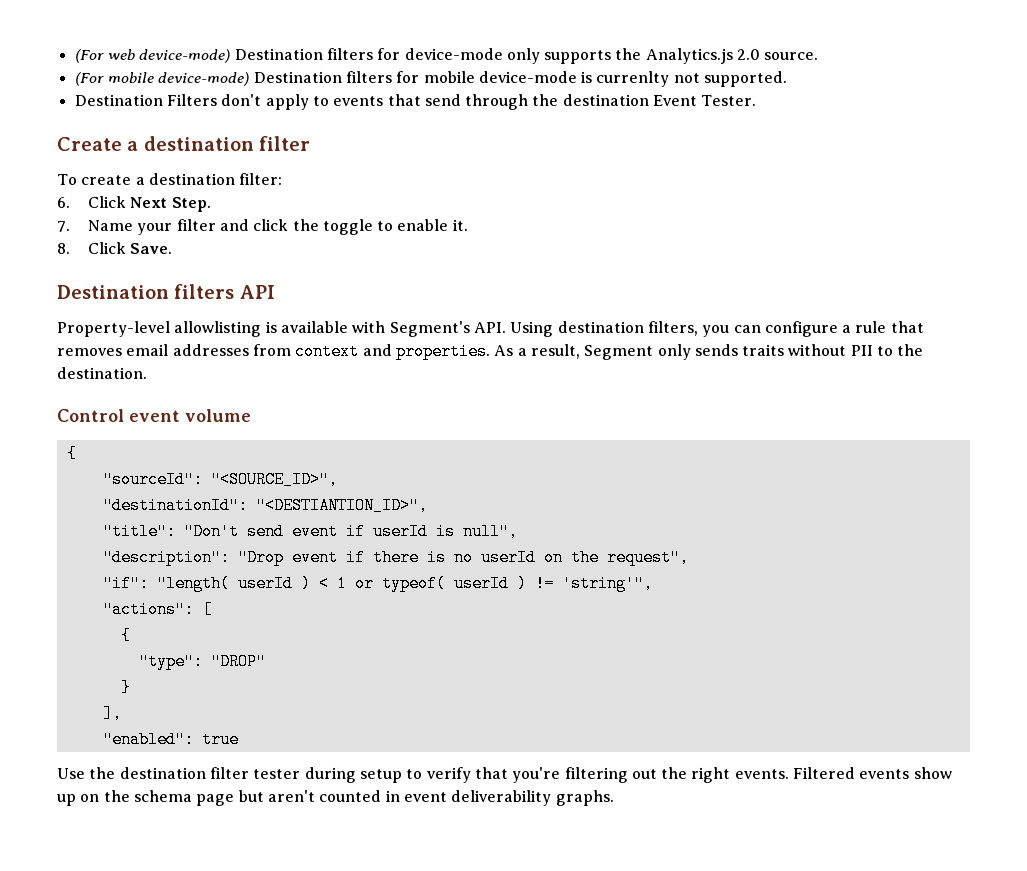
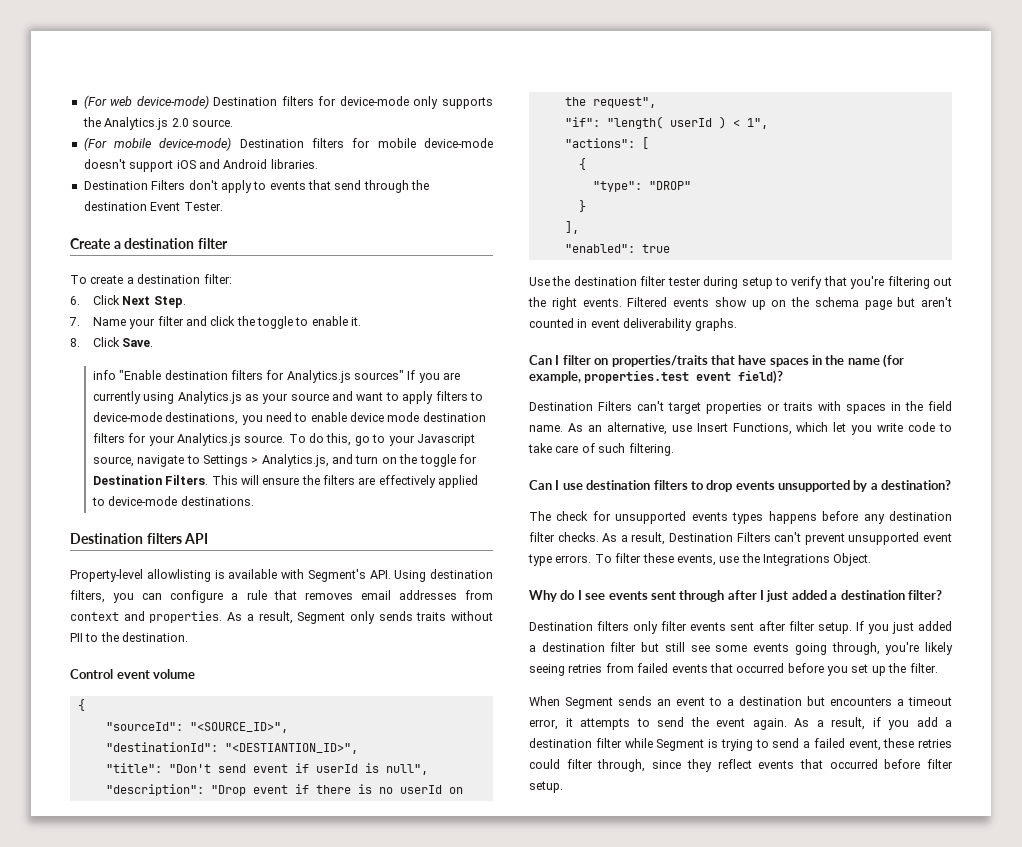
[581,71,788,87] is currenlty not supported. -> [83,159,318,172] doesn't support iOS and Android libraries.
(173, 248) none -> [92,370,461,383] [92,391,483,404] [92,412,486,425] [92,433,475,446] [92,454,477,467] [92,475,479,488] [91,496,254,506] // info "Enable destination filters for Analytics.js sources" If you are currently using Analytics.js as your source and want to apply filters to device-mode destinations, you need to enable device mode destination filters for your Analytics.js source. To do this, go to your Javascript source, navigate to Settings > Analytics.js, and turn on the toggle for Destination Filters. This will ensure the filters are effectively applied to device-mode destinations.
[336,575,653,592] 1 or typeof( userId ) != 'string'", -> [746,118,768,129] 1",
(614, 798) none -> [529,354,905,368] [529,370,784,384] [529,401,952,414] [529,422,953,435] [528,443,674,456] [529,480,952,492] [529,511,952,524] [529,532,952,545] [528,553,872,566] [529,590,942,602] [529,621,952,634] [529,642,953,655] [529,663,938,676] [529,696,952,709] [529,717,952,730] [529,738,952,751] [529,759,953,772] [529,781,563,793] // Can I filter on properties/traits that have spaces in the name (for example, properties.test event field)? // Destination Filters can't target properties or traits with spaces in the field name. As an alternative, use Insert Functions, which let you write code to take care of such filtering. // Can I use destination filters to drop events unsupported by a destination? // The check for unsupported events types happens before any destination filter checks. As a result, Destination Filters can't prevent unsupported event type errors. To filter these events, use the Integrations Object. // Why do I see events sent through after I just added a destination filter? // Destination filters only filter events sent after filter setup. If you just added a destination filter but still see some events going through, you're likely seeing retries from failed events that occurred before you set up the filter. // When Segment sends an event to a destination but encounters a timeout error, it attempts to send the event again. As a result, if you add a destination filter while Segment is trying to send a failed event, these retries could filter through, since they reflect events that occurred before filter setup.

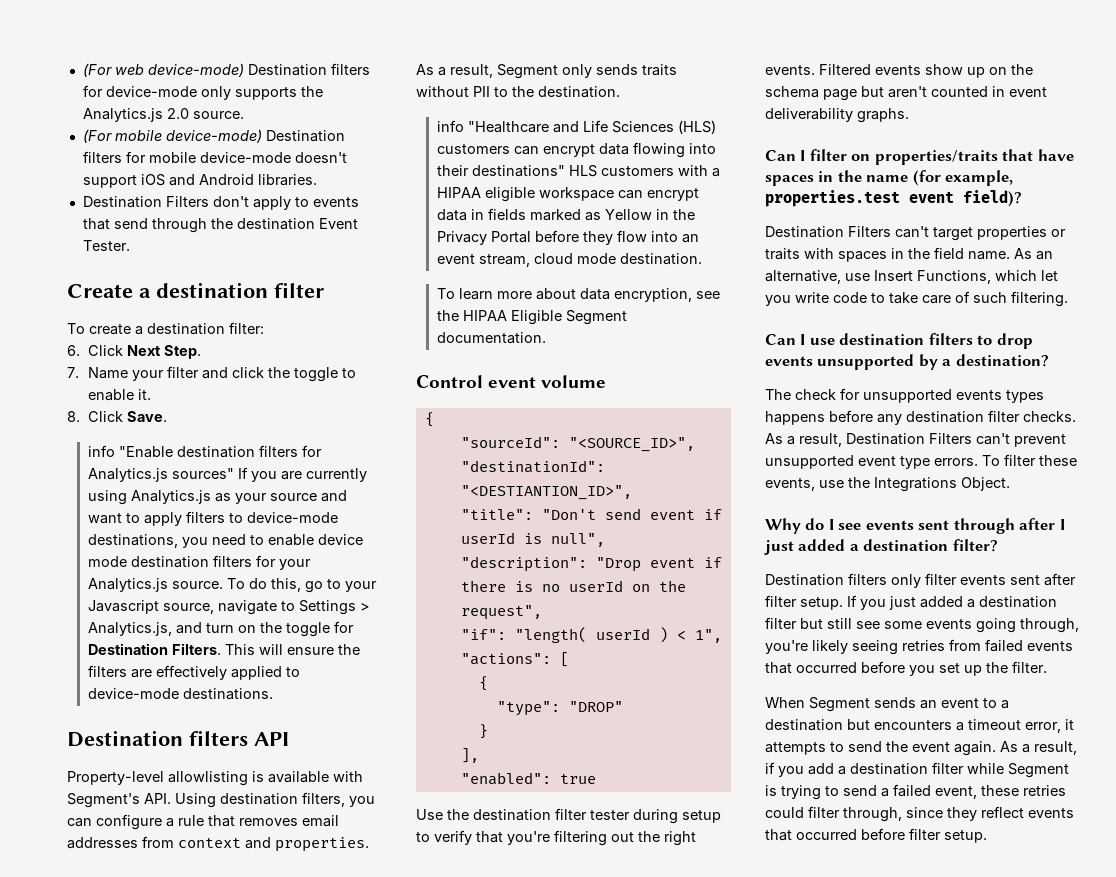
(189, 637) none -> [436,120,716,134] [436,142,716,158] [436,165,720,177] [436,187,699,202] [436,208,695,221] [436,230,699,245] [436,253,702,267] [436,288,720,302] [436,310,627,325] [436,332,546,344] // info "Healthcare and Life Sciences (HLS) customers can encrypt data flowing into their destinations" HLS customers with a HIPAA eligible workspace can encrypt data in fields marked as Yellow in the Privacy Portal before they flow into an event stream, cloud mode destination. // To learn more about data encryption, see the HIPAA Eligible Segment documentation.

